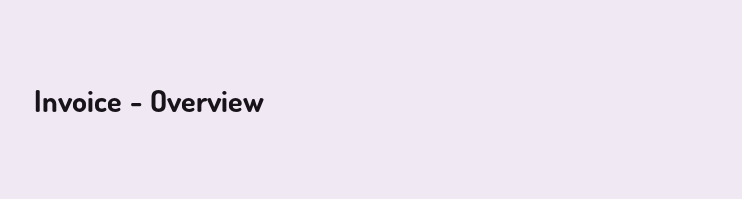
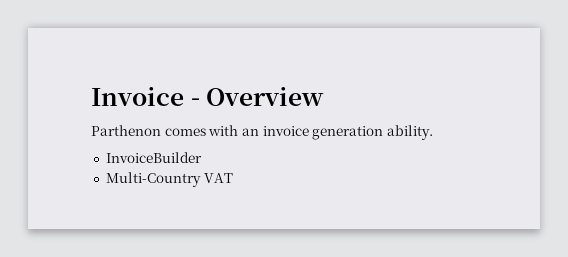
(265, 101) none -> [91,125,433,140] [105,152,202,163] [105,172,233,187] // Parthenon comes with an invoice generation ability. // InvoiceBuilder // Multi-Country VAT

